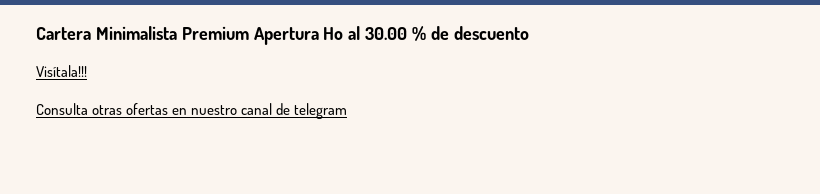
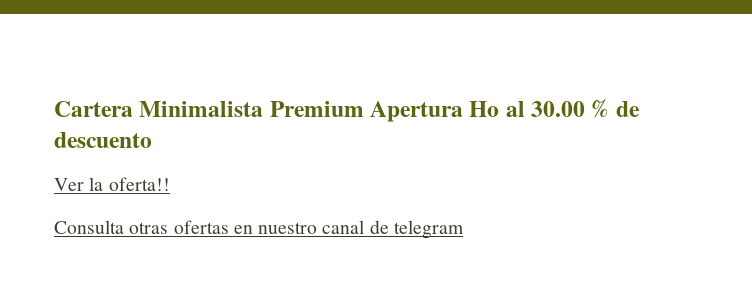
[36,65,87,77] Visítala!!! -> [54,177,170,191] Ver la oferta!!

